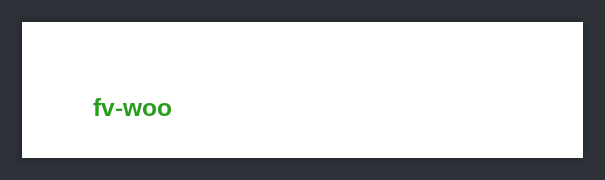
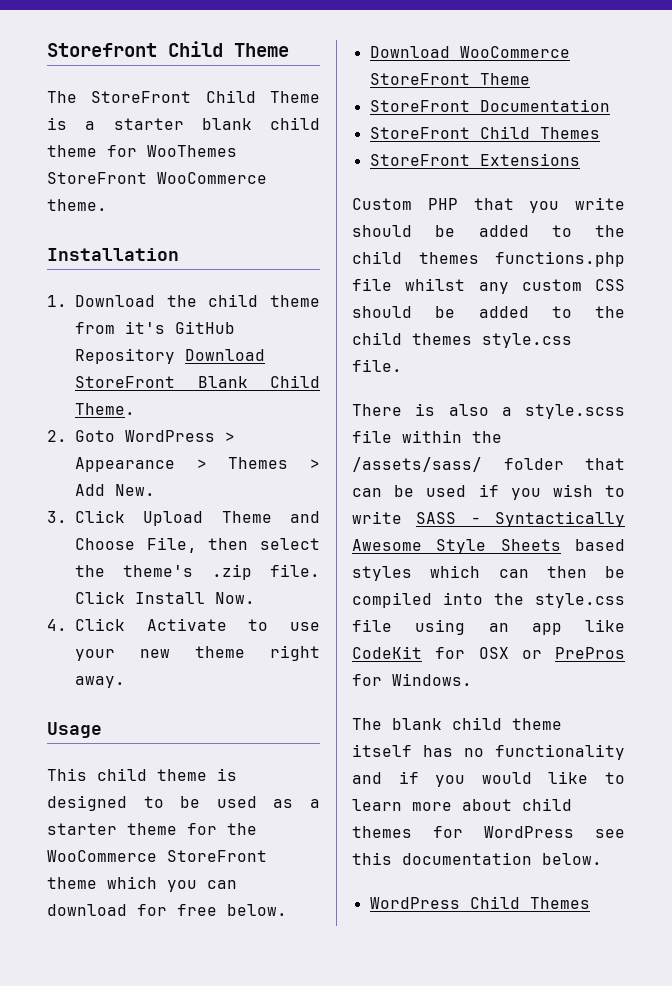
[93,98,172,116] fv-woo -> [47,41,289,57] [47,90,320,103] [47,117,320,130] [47,145,237,157] [47,172,267,184] [47,199,107,211] [47,248,179,261] [47,294,320,307] [75,321,235,334] [75,348,265,364] [75,375,320,388] [75,403,135,415] [47,430,235,442] [75,457,320,472] [75,484,155,496] [47,510,320,526] [75,537,320,553] [75,564,320,580] [75,591,255,604] [47,618,320,631] [75,645,320,661] [75,676,125,688] [47,722,102,738] [47,768,237,781] [47,795,320,811] [47,823,257,835] [47,850,267,862] [47,876,237,892] [47,904,287,916] [369,46,570,58] [369,73,530,85] [369,99,610,112] [369,126,600,139] [369,153,580,166] [352,197,625,213] [352,225,625,237] [352,251,625,267] [352,278,625,294] [352,306,625,318] [352,332,572,348] [352,359,402,372] [352,403,625,419] [352,430,502,443] [352,457,625,472] [352,484,625,500] [352,511,625,527] [352,539,625,554] [352,565,625,581] [352,592,625,608] [352,619,625,635] [352,646,625,659] [352,673,472,686] [352,717,562,730] [352,744,625,760] [352,771,625,787] [352,798,572,811] [352,826,625,838] [352,852,602,865] [369,896,590,909] Storefront Child Theme // The StoreFront Child Theme is a starter blank child theme for WooThemes StoreFront WooCommerce theme. // Installation // 1. Download the child theme from it's GitHub Repository Download StoreFront Blank Child Theme. // 2. Goto WordPress > Appearance > Themes > Add New. // 3. Click Upload Theme and Choose File, then select the theme's .zip file. Click Install Now. // 4. Click Activate to use your new theme right away. // Usage // This child theme is designed to be used as a starter theme for the WooCommerce StoreFront theme which you can download for free below. // Download WooCommerce StoreFront Theme // StoreFront Documentation // StoreFront Child Themes // StoreFront Extensions // Custom PHP that you write should be added to the child themes functions.php file whilst any custom CSS should be added to the child themes style.css file. // There is also a style.scss file within the /assets/sass/ folder that can be used if you wish to write SASS - Syntactically Awesome Style Sheets based styles which can then be compiled into the style.css file using an app like CodeKit for OSX or PrePros for Windows. // The blank child theme itself has no functionality and if you would like to learn more about child themes for WordPress see this documentation below. // WordPress Child Themes

